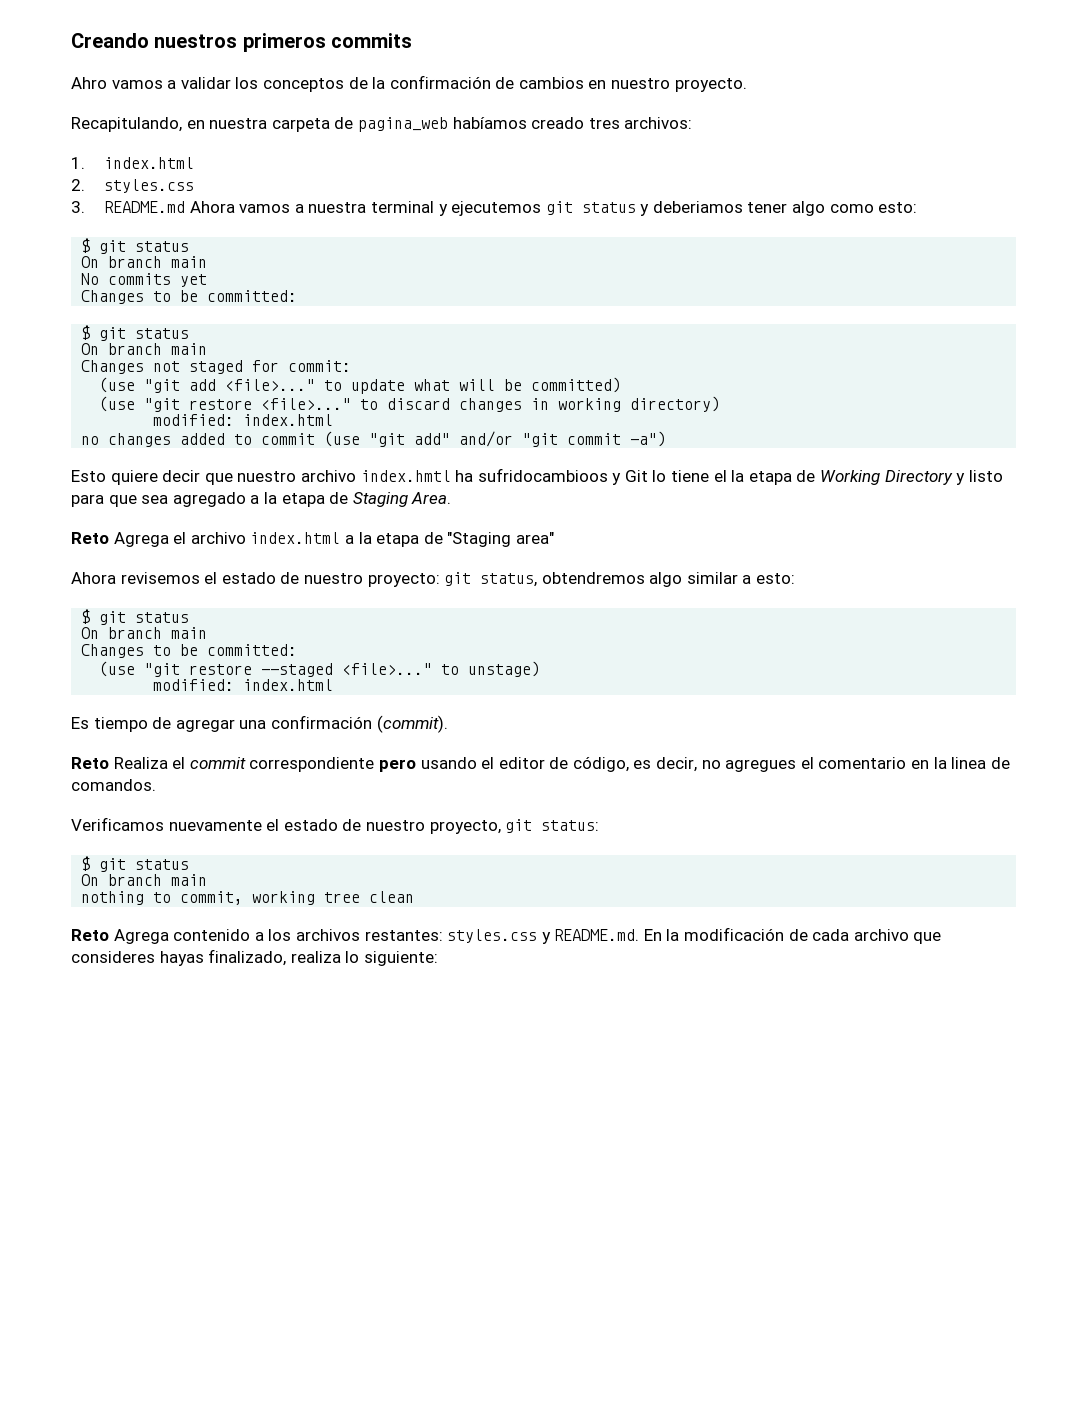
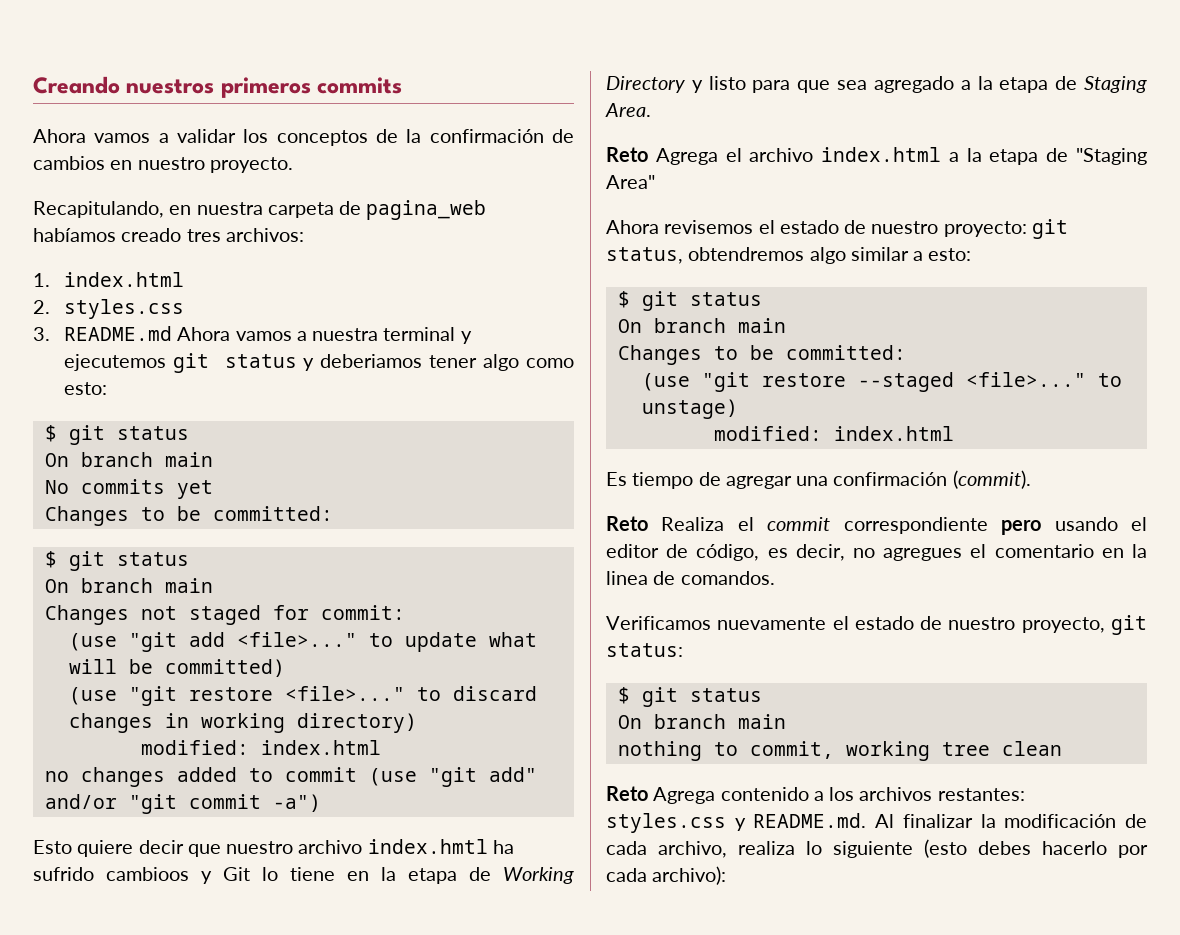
[71,77,107,89] Ahro -> [33,129,86,143] Ahora
[477,468,608,482] sufridocambioos -> [33,867,189,881] sufrido cambioos
[713,470,727,482] el -> [347,871,369,881] en
[515,532,554,544] area" -> [606,175,655,189] Area"
[643,929,662,941] En -> [875,814,973,828] Al finalizar
[853,929,942,944] [71,949,438,966] archivo que consideres hayas finalizado, realiza lo siguiente: -> [658,839,1148,858] [606,866,727,885] archivo, realiza lo siguiente (esto debes hacerlo por cada archivo):

